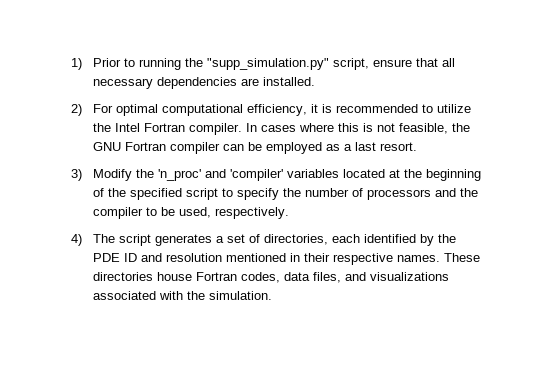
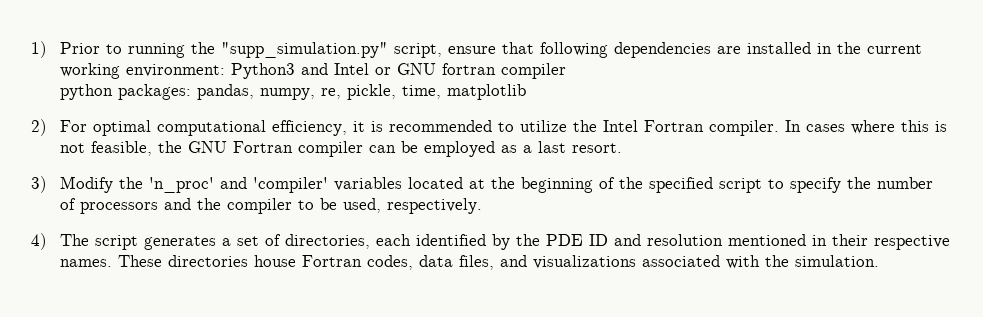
[441,58,455,67] [92,77,315,89] all necessary dependencies are installed. -> [539,42,922,58] [59,63,566,79] [59,84,526,100] following dependencies are installed in the current working environment: Python3 and Intel or GNU fortran compiler // python packages: pandas, numpy, re, pickle, time, matplotlib

